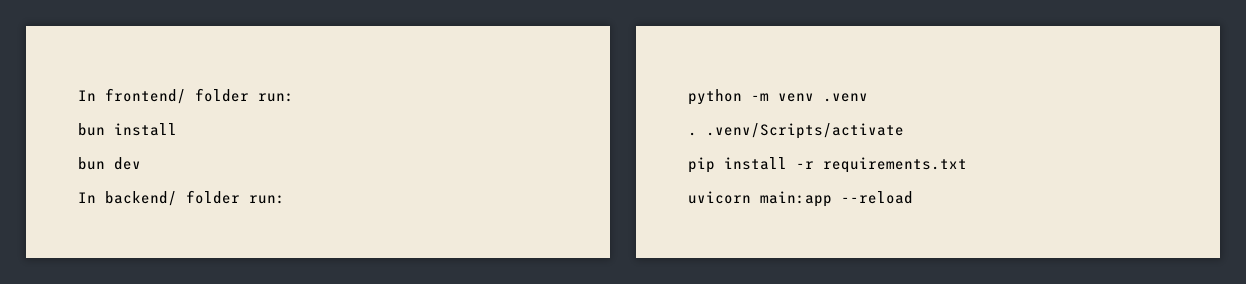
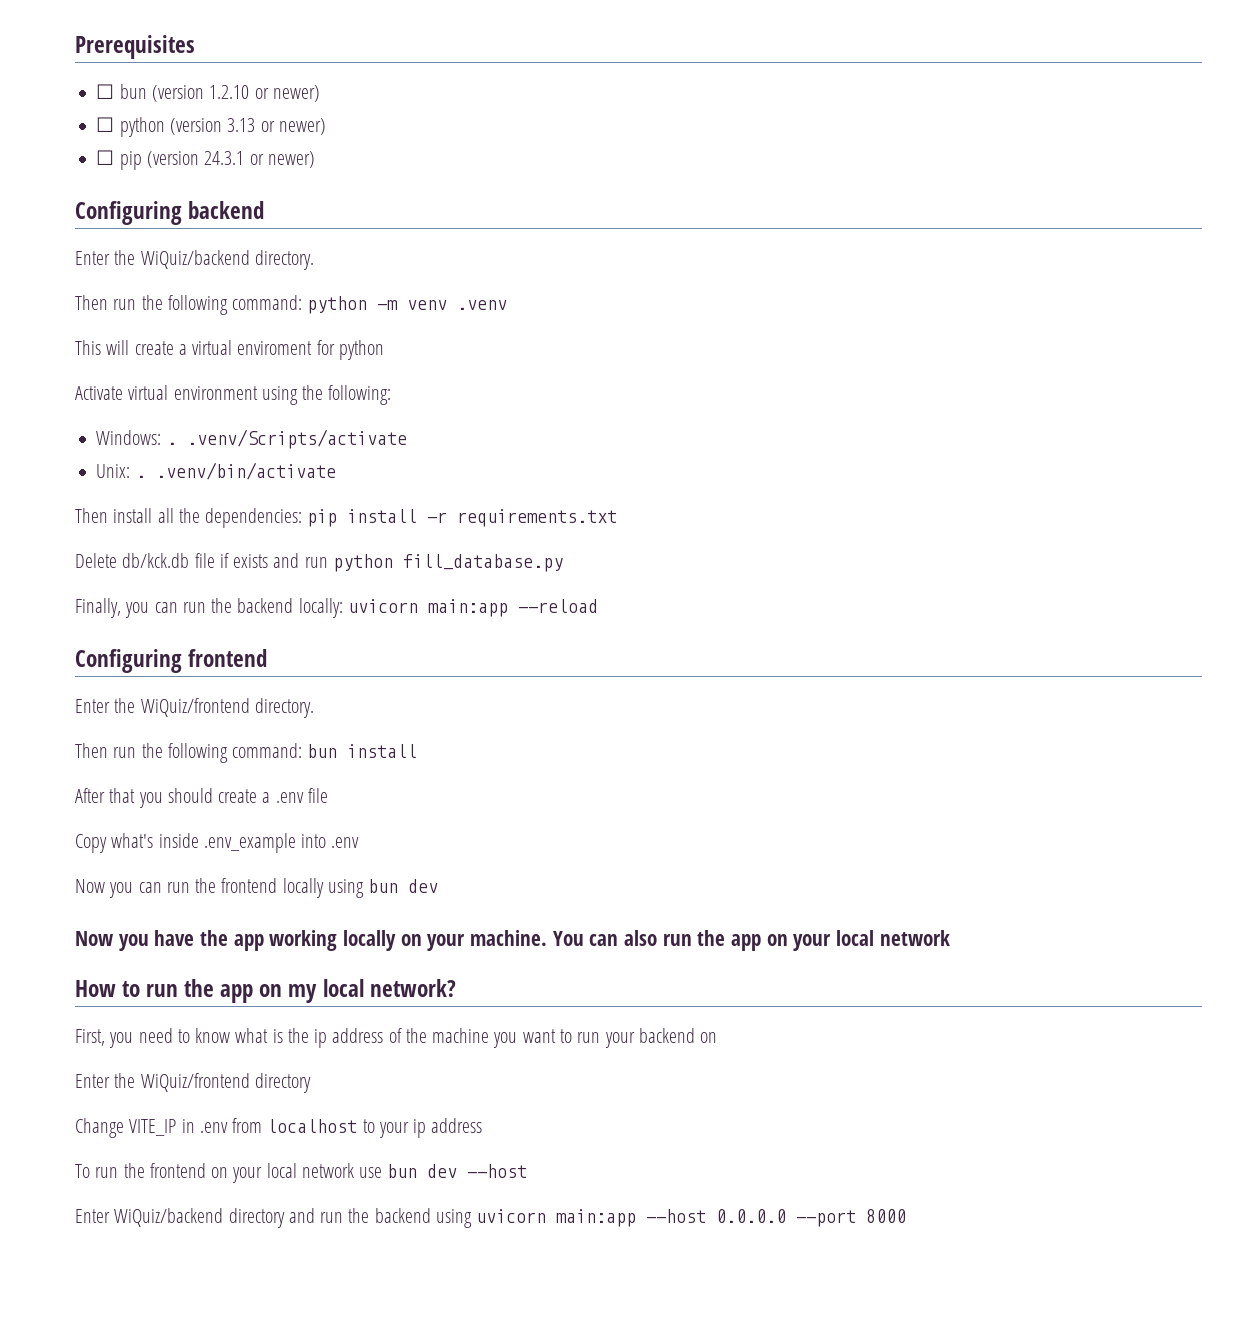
[78,88,294,104] [78,123,177,136] [78,157,141,170] [78,190,285,206] [688,89,868,105] [688,123,904,139] [688,157,967,173] [688,191,913,207] In frontend/ folder run: // bun install // bun dev // In backend/ folder run: // python -m venv .venv // . .venv/Scripts/activate // pip install -r requirements.txt // uvicorn main:app --reload -> [75,35,195,59] [96,84,320,102] [96,117,326,137] [96,150,315,170] [75,201,265,225] [75,250,314,270] [75,295,508,315] [75,340,384,360] [75,385,392,405] [96,429,407,449] [96,462,336,480] [75,508,618,528] [75,553,563,572] [75,598,598,618] [75,649,268,673] [75,698,314,718] [75,743,418,763] [75,788,328,808] [75,833,360,853] [75,878,439,898] [75,930,950,951] [75,979,456,1003] [75,1028,718,1048] [75,1073,311,1093] [75,1118,483,1138] [75,1163,528,1183] [75,1208,907,1228] Prerequisites // ☐ bun (version 1.2.10 or newer) // ☐ python (version 3.13 or newer) // ☐ pip (version 24.3.1 or newer) // Configuring backend // Enter the WiQuiz/backend directory. // Then run the following command: python -m venv .venv // This will create a virtual enviroment for python // Activate virtual environment using the following: // Windows: . .venv/Scripts/activate // Unix: . .venv/bin/activate // Then install all the dependencies: pip install -r requirements.txt // Delete db/kck.db file if exists and run python fill_database.py // Finally, you can run the backend locally: uvicorn main:app --reload // Configuring frontend // Enter the WiQuiz/frontend directory. // Then run the following command: bun install // After that you should create a .env file // Copy what's inside .env_example into .env // Now you can run the frontend locally using bun dev // Now you have the app working locally on your machine. You can also run the app on your local network // How to run the app on my local network? // First, you need to know what is the ip address of the machine you want to run your backend on // Enter the WiQuiz/frontend directory // Change VITE_IP in .env from localhost to your ip address // To run the frontend on your local network use bun dev --host // Enter WiQuiz/backend directory and run the backend using uvicorn main:app --host 0.0.0.0 --port 8000

